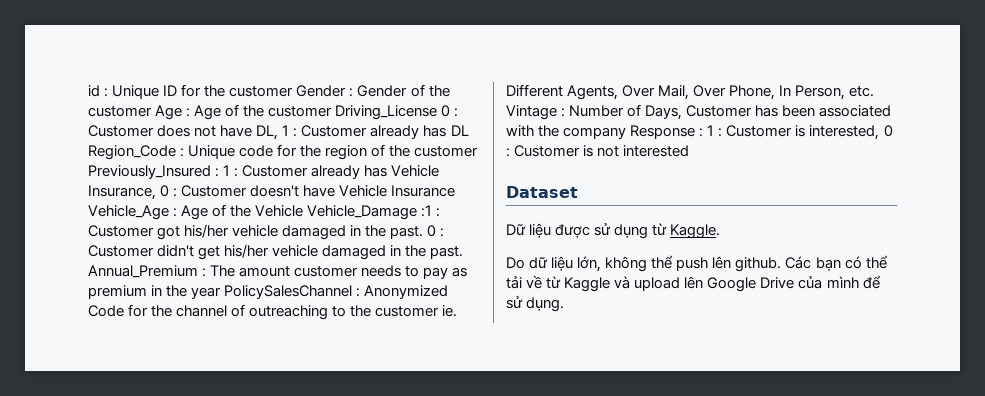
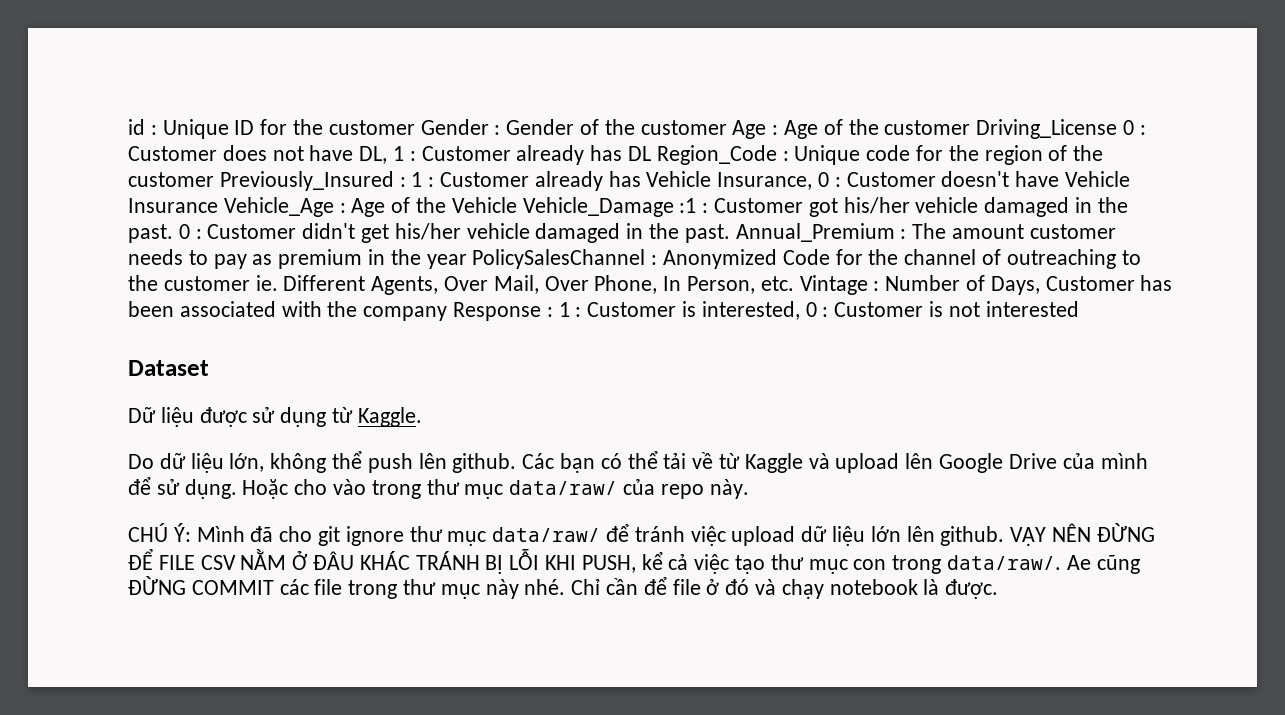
(565, 304) none -> [242,479,749,499] [128,523,1155,546] [128,549,1140,574] [128,576,999,599] Hoặc cho vào trong thư mục data/raw/ của repo này. // CHÚ Ý: Mình đã cho git ignore thư mục data/raw/ để tránh việc upload dữ liệu lớn lên github. VẬY NÊN ĐỪNG ĐỂ FILE CSV NẰM Ở ĐÂU KHÁC TRÁNH BỊ LỖI KHI PUSH, kể cả việc tạo thư mục con trong data/raw/. Ae cũng ĐỪNG COMMIT các file trong thư mục này nhé. Chỉ cần để file ở đó và chạy notebook là được.

